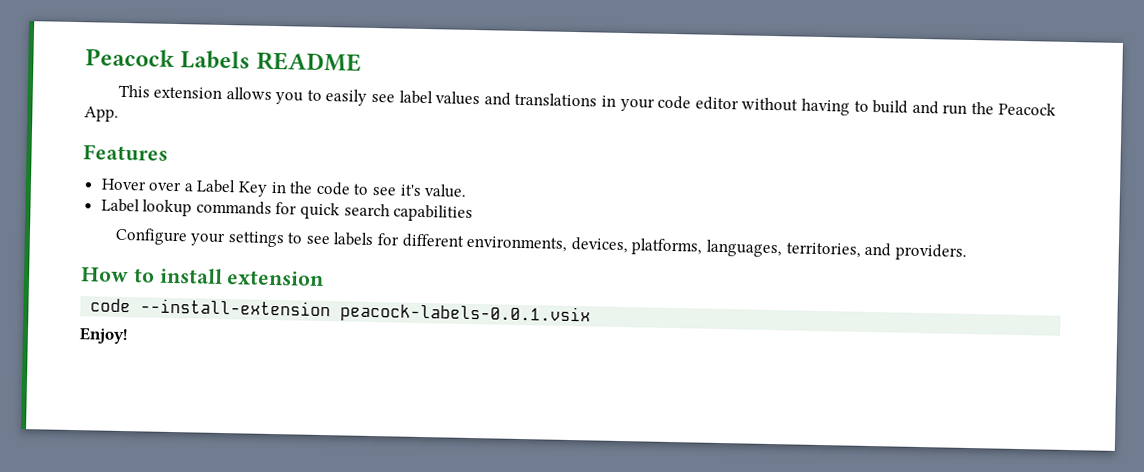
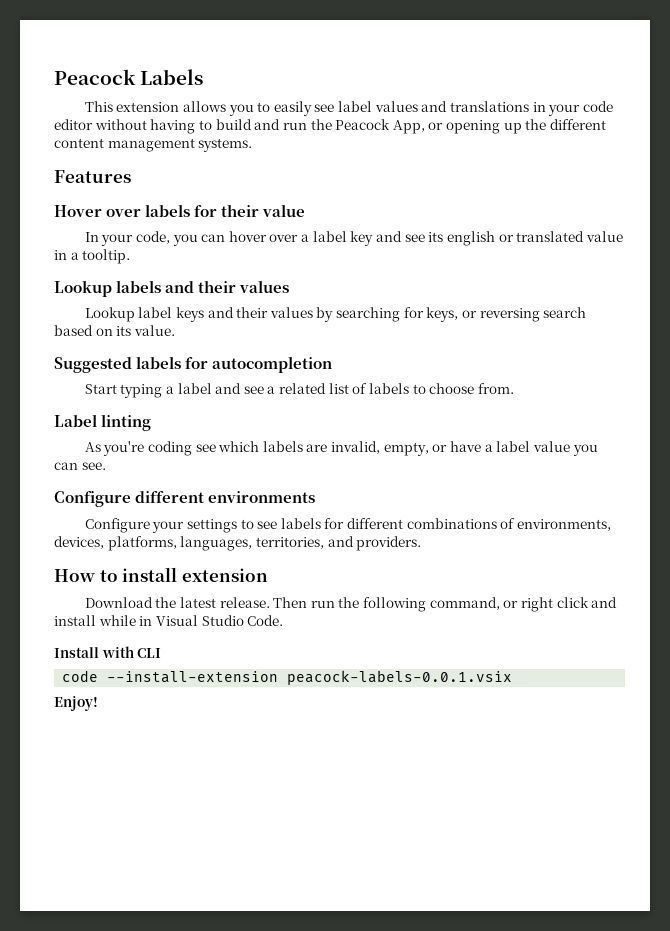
[255,51,362,72] README -> (204, 77) none
[84,106,119,122] [83,144,168,161] [100,178,468,198] [100,198,474,223] App. // Features // Hover over a Label Key in the code to see it's value. // Label lookup commands for quick search capabilities -> [392,119,607,134] [54,138,253,152] [54,170,131,183] [54,204,306,217] [84,231,623,246] [54,249,131,264] [54,280,290,297] [84,307,587,322] [54,325,175,336] [54,356,333,373] [84,383,514,398] [54,414,152,431] [84,441,598,456] [54,462,106,470] [54,491,316,507] App, or opening up the different content management systems. // Features // Hover over labels for their value // In your code, you can hover over a label key and see its english or translated value in a tooltip. // Lookup labels and their values // Lookup label keys and their values by searching for keys, or reversing search based on its value. // Suggested labels for autocompletion // Start typing a label and see a related list of labels to choose from. // Label linting // As you're coding see which labels are invalid, empty, or have a label value you can see. // Configure different environments
(465, 240) none -> [406,518,516,529] combinations of
(326, 278) none -> [84,597,618,612] [54,615,284,626] [54,646,162,658] // Download the latest release. Then run the following command, or right click and install while in Visual Studio Code. // Install with CLI

